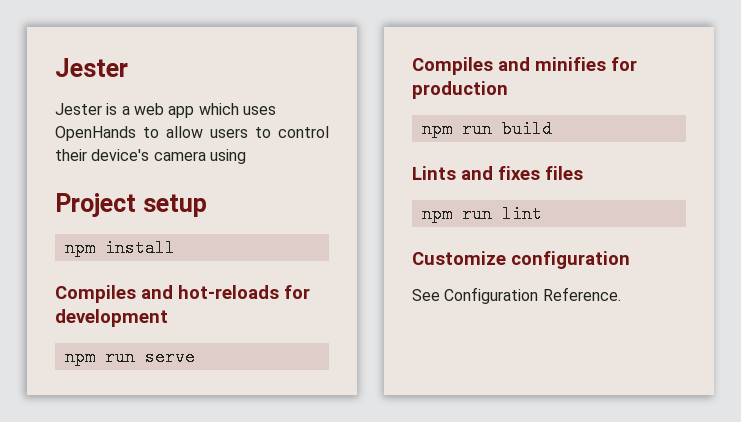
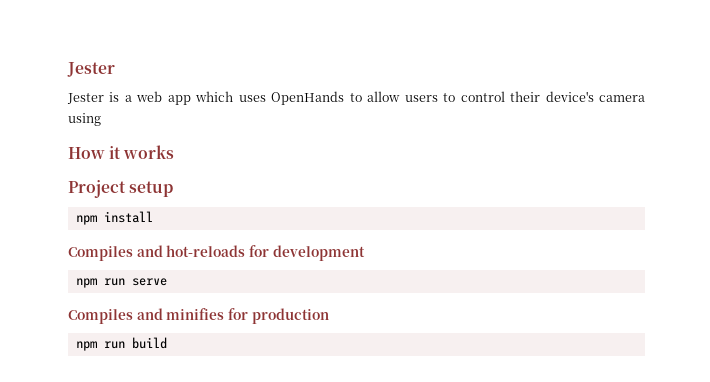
(246, 156) none -> [68,145,175,159] // How it works
[412,166,583,180] [421,205,542,223] [412,251,630,269] [412,287,621,304] // Lints and fixes files // npm run lint // Customize configuration // See Configuration Reference. -> (167, 343) none

